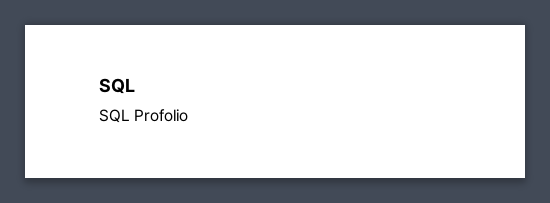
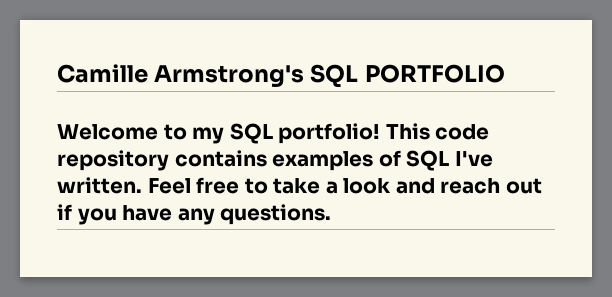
[99,78,135,94] [99,109,189,123] SQL // SQL Profolio -> [57,64,505,88] [57,123,490,144] [57,150,493,171] [57,177,542,194] [57,204,332,225] Camille Armstrong's SQL PORTFOLIO // Welcome to my SQL portfolio! This code repository contains examples of SQL I've written. Feel free to take a look and reach out if you have any questions.

